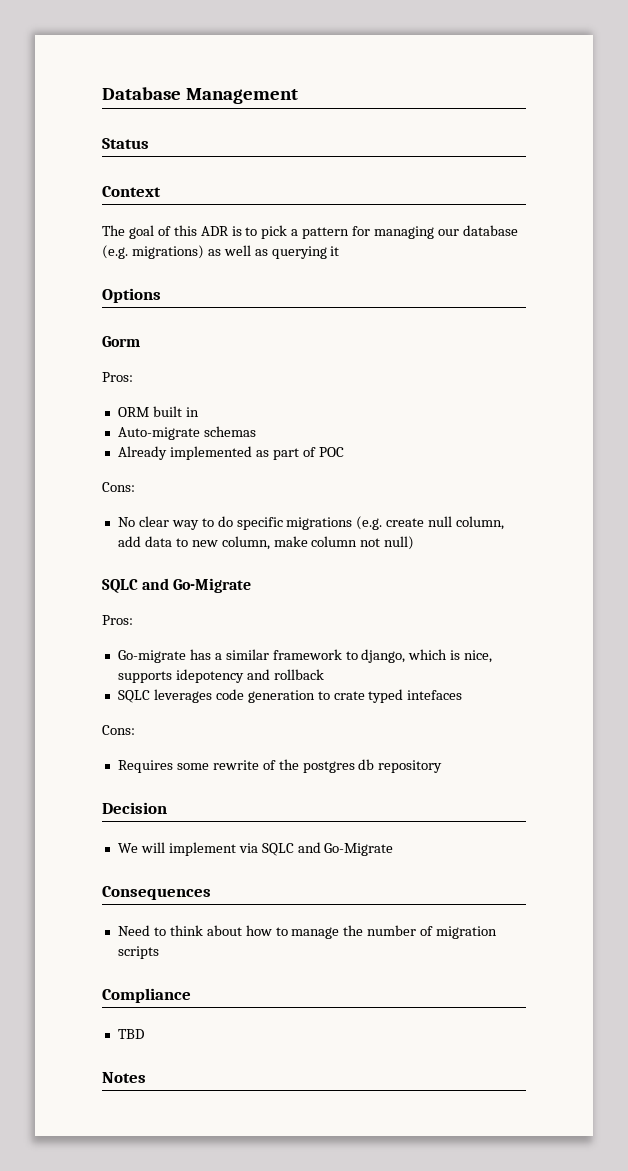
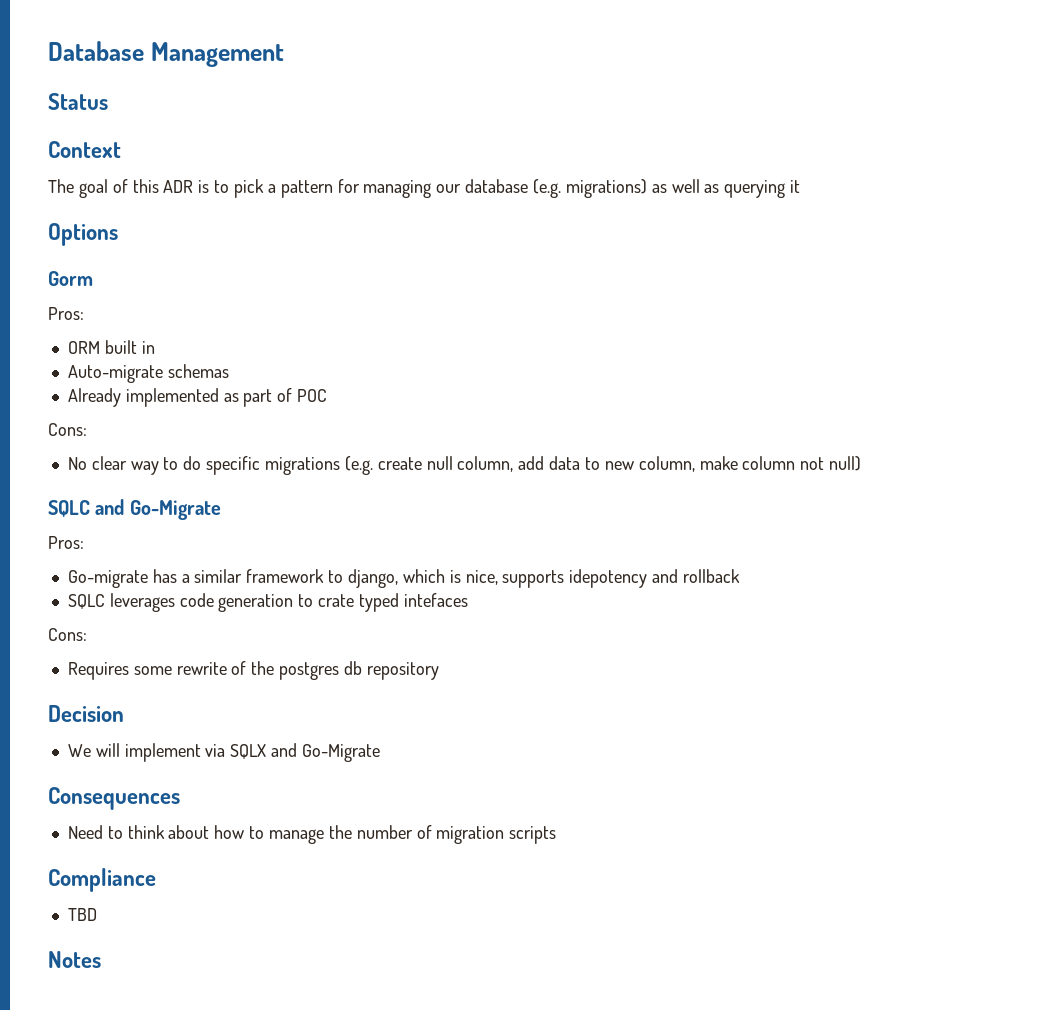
[261,843,294,856] SQLC -> [230,744,267,759] SQLX

